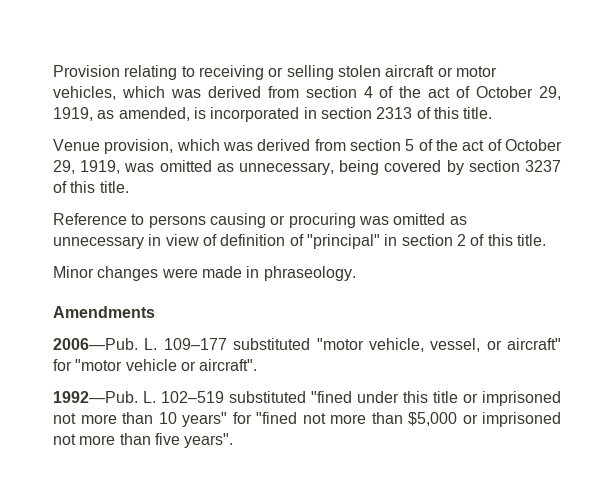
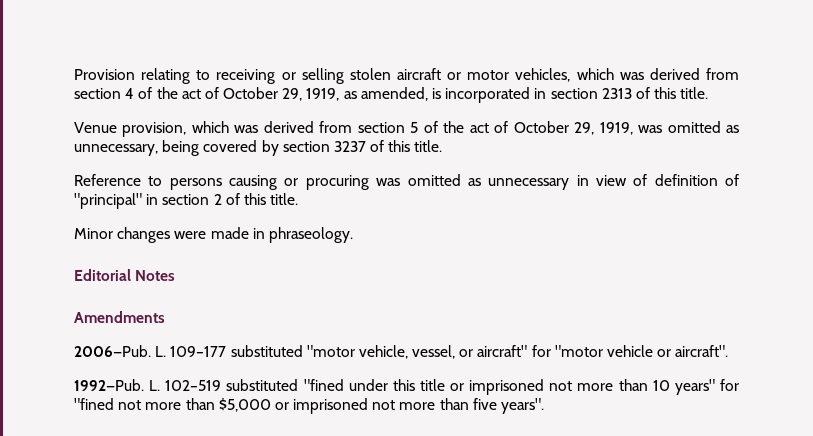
(356, 273) none -> [74,269,176,281] // Editorial Notes

